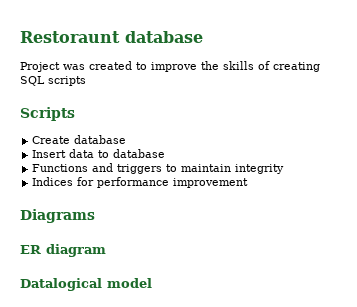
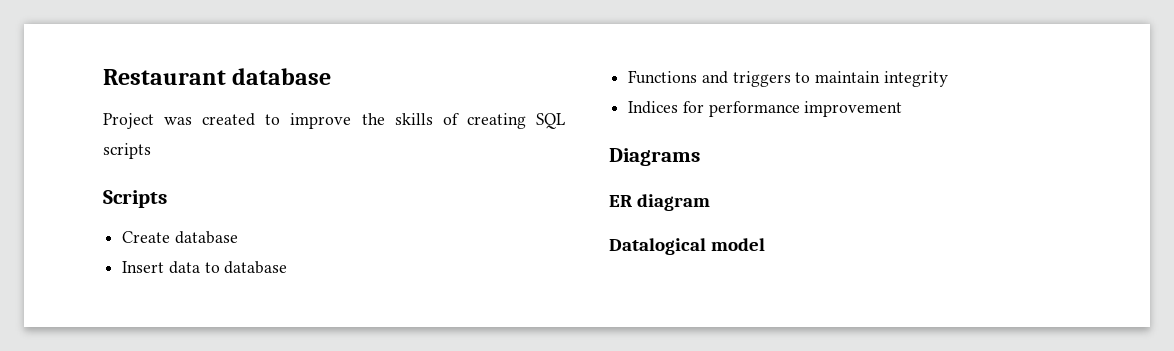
[20,31,120,43] Restoraunt -> [103,69,226,85] Restaurant

